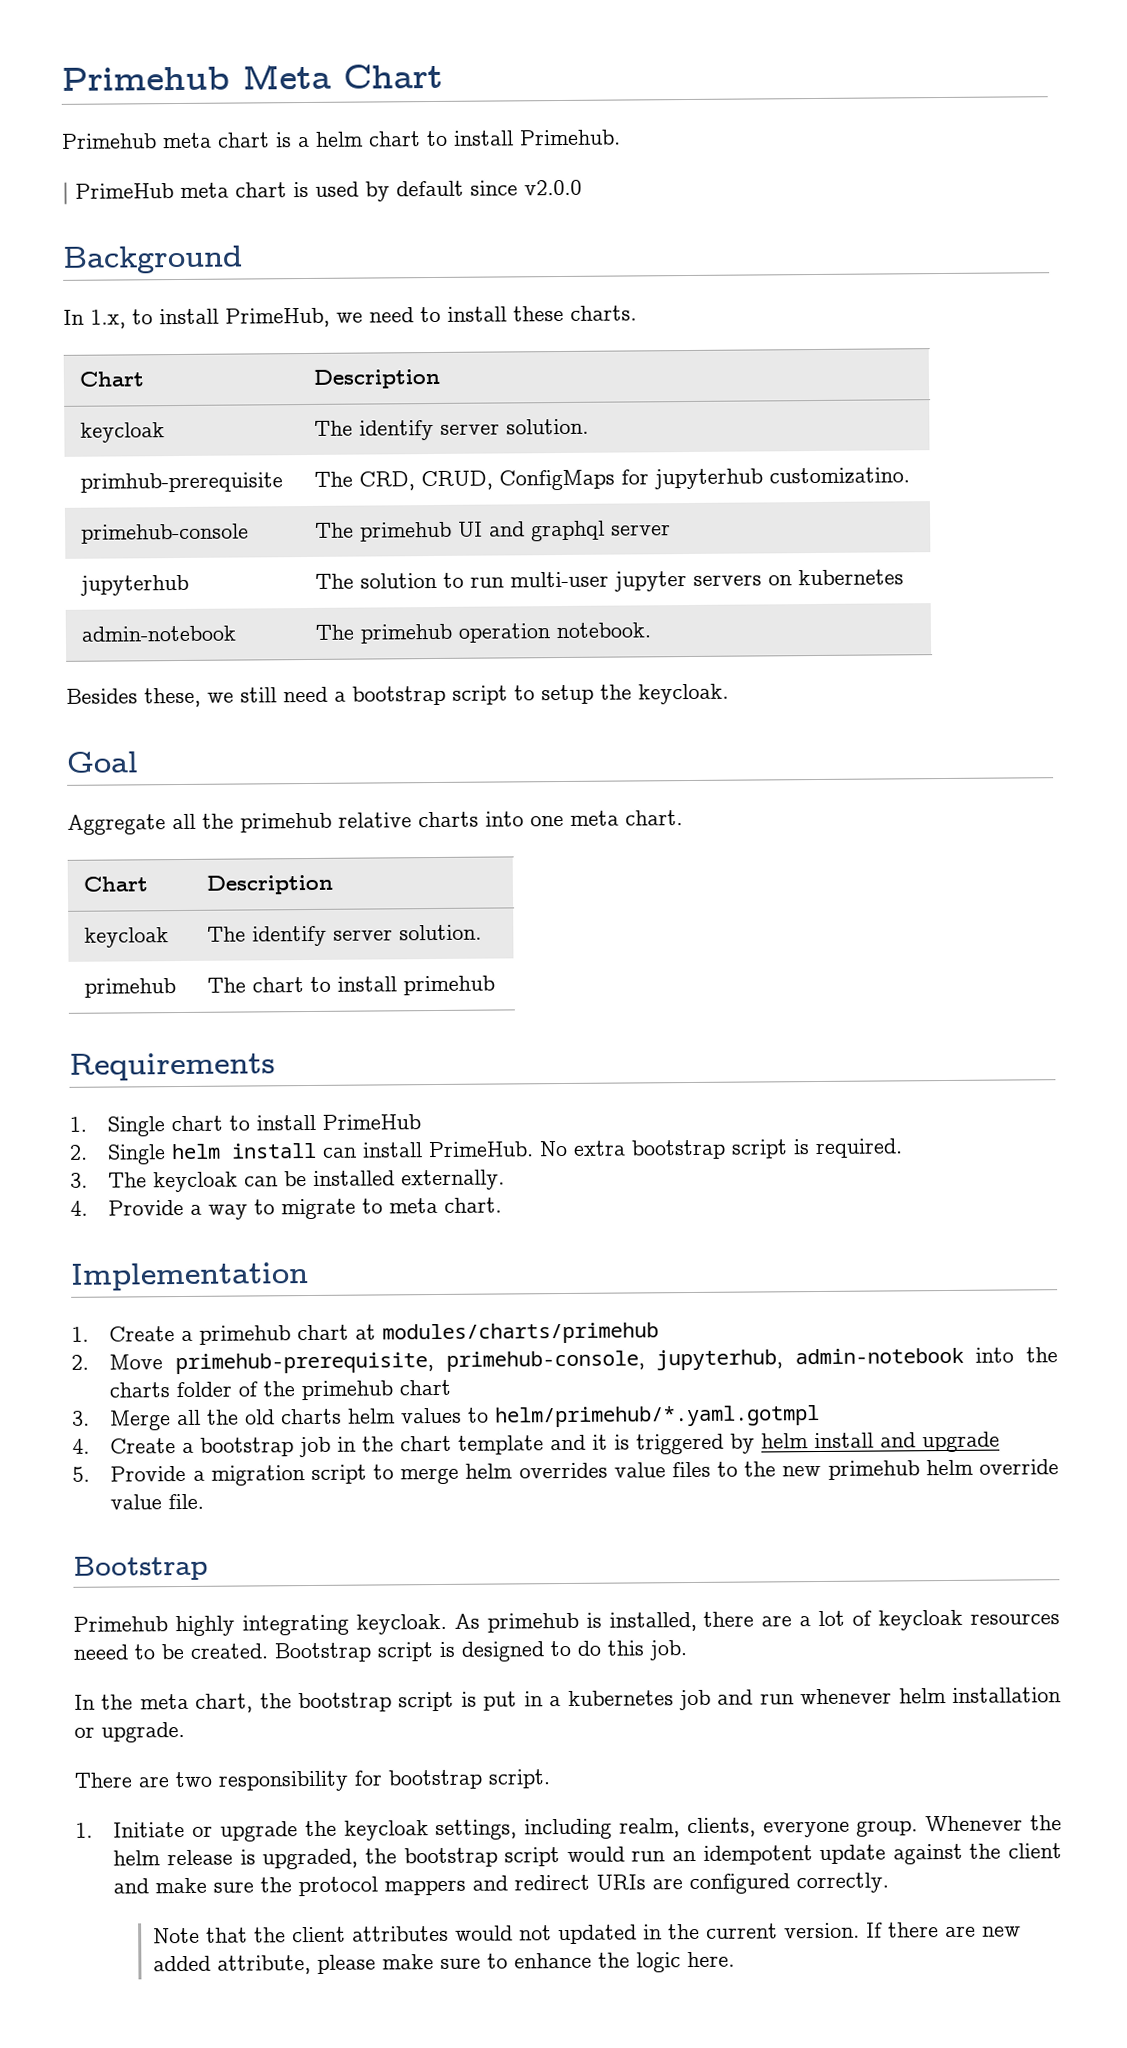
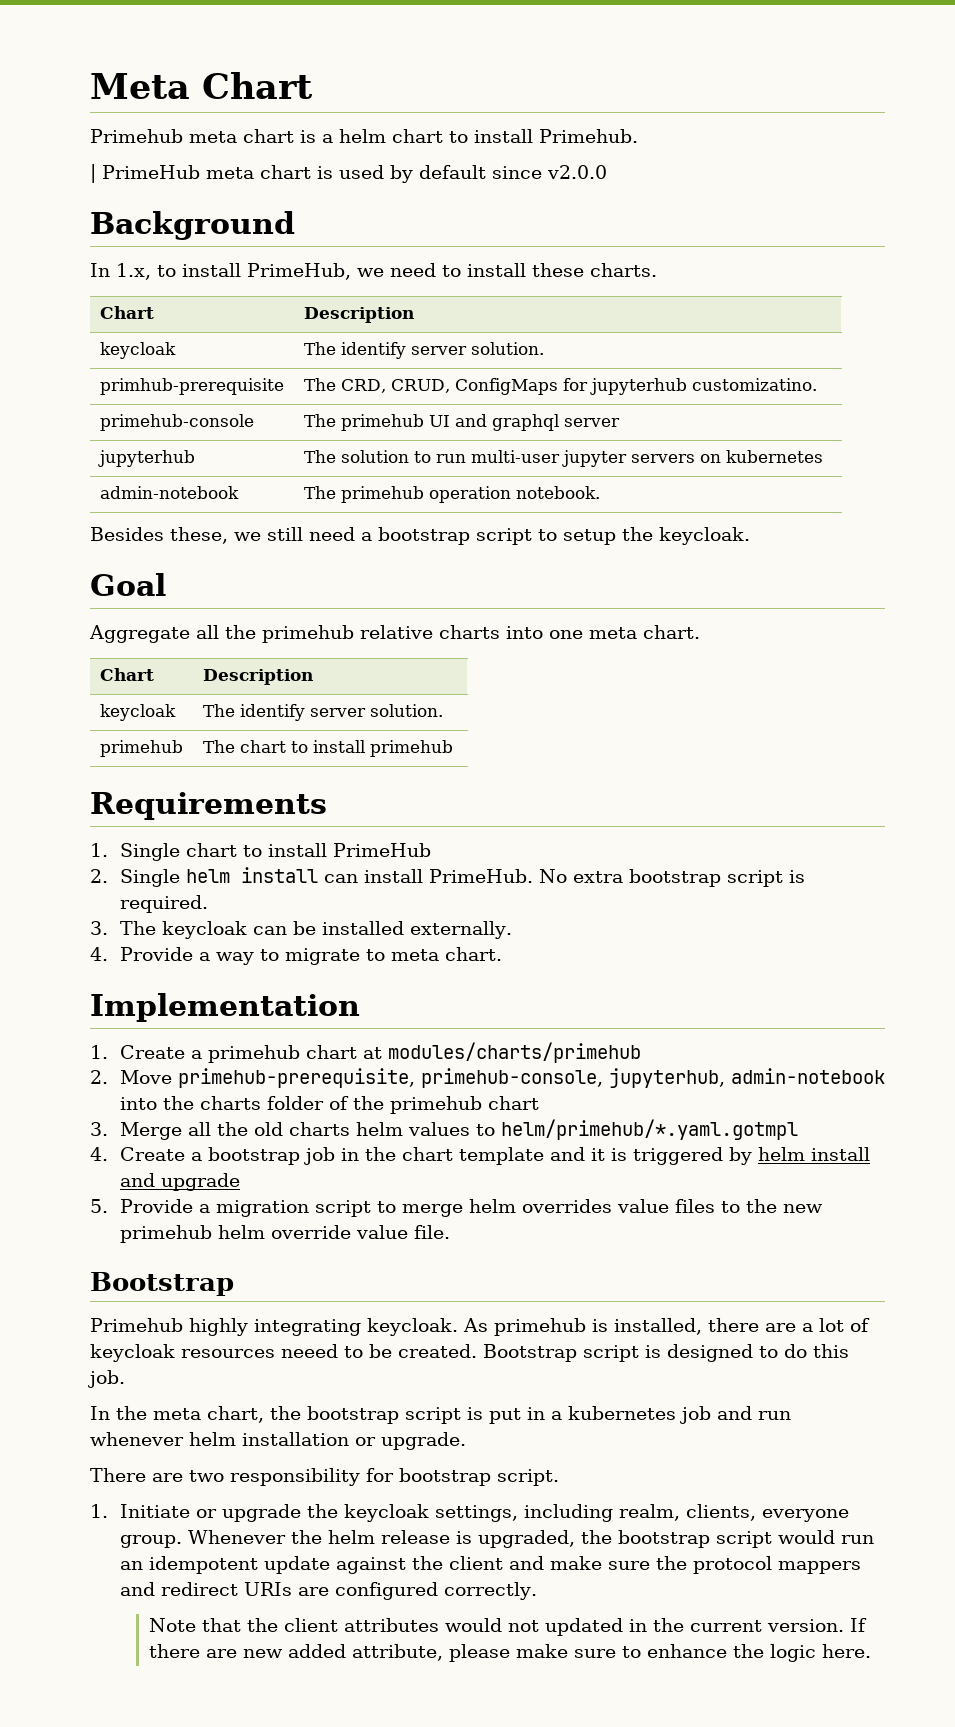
[61,66,230,91] Primehub -> (90, 86) none

